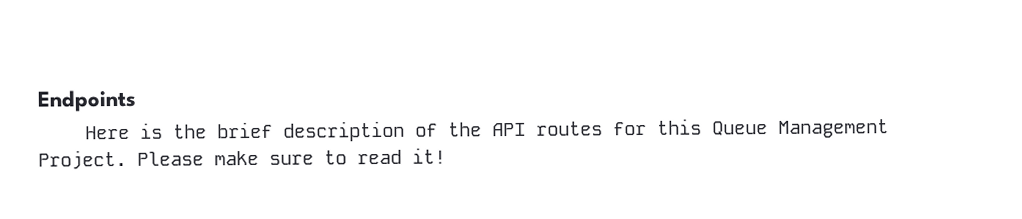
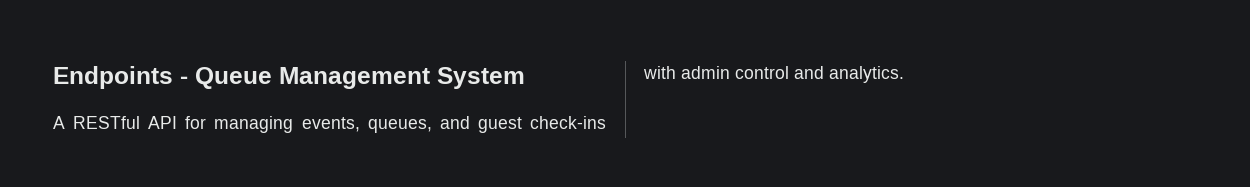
[84,118,889,142] [38,147,446,170] // Here is the brief description of the API routes for this Queue Management Project. Please make sure to read it! -> [180,67,525,89] [53,116,606,133] [643,66,904,83] - Queue Management System // A RESTful API for managing events, queues, and guest check-ins with admin control and analytics.

